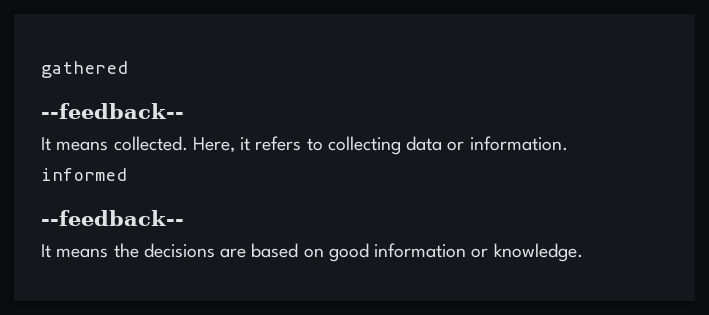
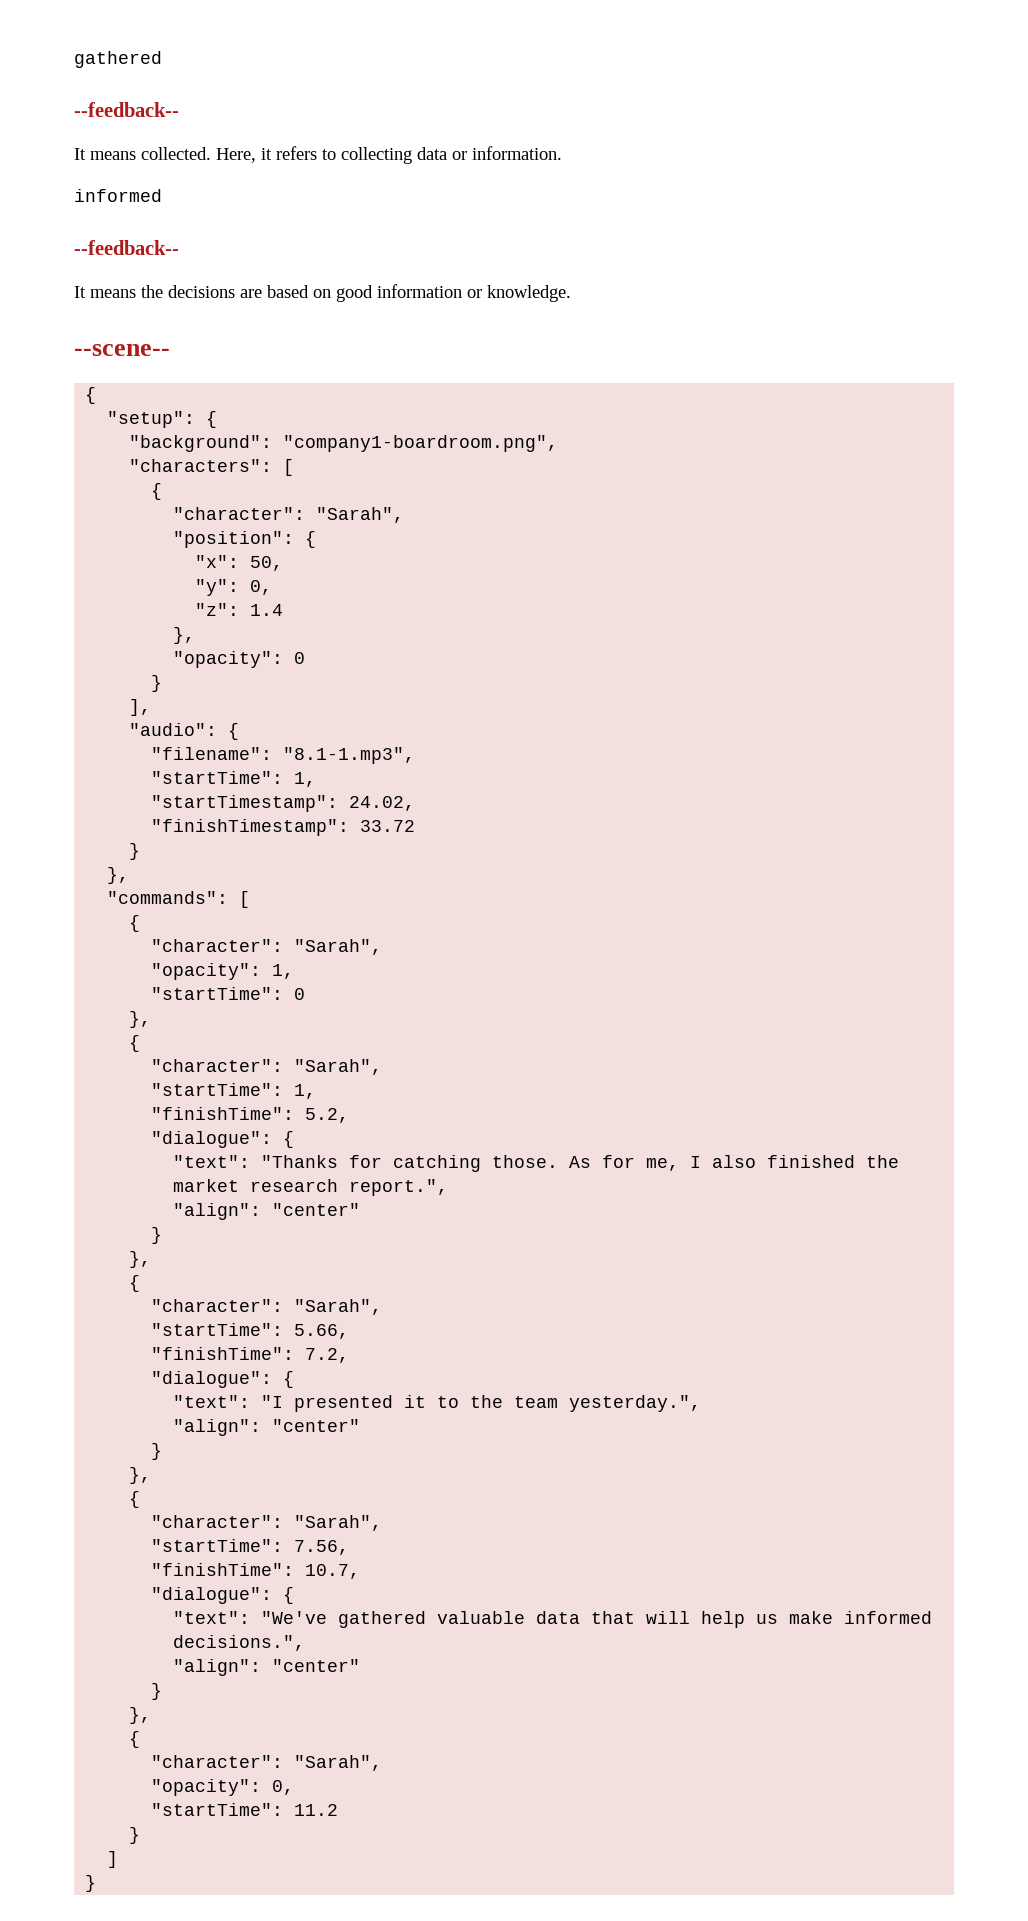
(583, 252) none -> [74,344,170,356] [85,387,97,404] [107,411,218,428] [129,435,559,452] [129,459,295,476] [151,483,163,500] [173,507,405,523] [173,531,317,548] [195,555,284,571] [195,579,273,596] [195,603,284,616] [173,627,196,644] [173,651,306,668] [151,675,163,692] [129,699,152,716] [129,723,240,740] [151,747,416,764] [151,771,317,787] [151,795,416,812] [151,819,416,836] [129,843,141,860] [107,867,130,884] [107,891,251,908] [129,915,141,932] [151,939,383,955] [151,963,295,980] [151,987,306,1000] [129,1011,152,1028] [129,1035,141,1052] [151,1059,383,1075] [151,1083,317,1099] [151,1107,350,1123] [151,1131,295,1148] [173,1155,900,1172] [173,1179,449,1196] [173,1203,361,1220] [151,1227,163,1244] [129,1251,152,1268] [129,1275,141,1292] [151,1299,383,1315] [151,1323,350,1339] [151,1347,350,1363] [151,1371,295,1388] [173,1395,702,1412] [173,1419,361,1436] [151,1443,163,1460] [129,1467,152,1484] [129,1491,141,1508] [151,1515,383,1531] [151,1539,350,1555] [151,1563,361,1579] [151,1587,295,1604] [173,1611,933,1628] [173,1635,306,1651] [173,1659,361,1676] [151,1683,163,1700] [129,1707,152,1724] [129,1731,141,1748] [151,1755,383,1771] [151,1779,295,1796] [151,1803,339,1816] [129,1827,141,1844] [107,1851,119,1868] [85,1875,97,1892] // --scene-- // { // "setup": { // "background": "company1-boardroom.png", // "characters": [ // { // "character": "Sarah", // "position": { // "x": 50, // "y": 0, // "z": 1.4 // }, // "opacity": 0 // } // ], // "audio": { // "filename": "8.1-1.mp3", // "startTime": 1, // "startTimestamp": 24.02, // "finishTimestamp": 33.72 // } // }, // "commands": [ // { // "character": "Sarah", // "opacity": 1, // "startTime": 0 // }, // { // "character": "Sarah", // "startTime": 1, // "finishTime": 5.2, // "dialogue": { // "text": "Thanks for catching those. As for me, I also finished the market research report.", // "align": "center" // } // }, // { // "character": "Sarah", // "startTime": 5.66, // "finishTime": 7.2, // "dialogue": { // "text": "I presented it to the team yesterday.", // "align": "center" // } // }, // { // "character": "Sarah", // "startTime": 7.56, // "finishTime": 10.7, // "dialogue": { // "text": "We've gathered valuable data that will help us make informed decisions.", // "align": "center" // } // }, // { // "character": "Sarah", // "opacity": 0, // "startTime": 11.2 // } // ] // }

